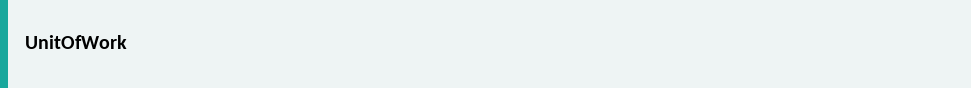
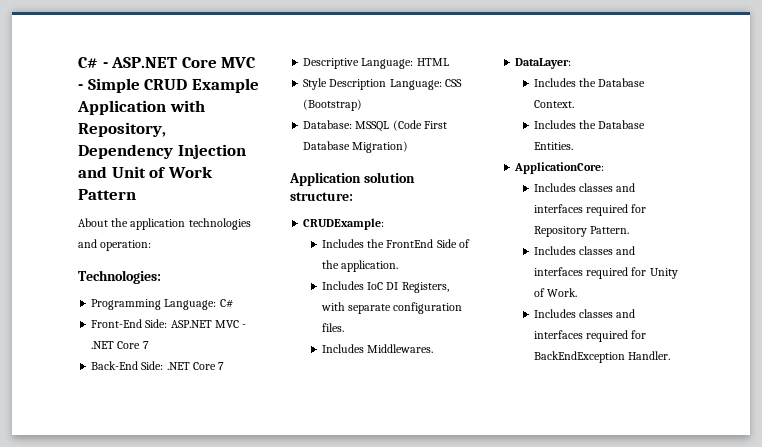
[25,35,127,49] UnitOfWork -> [78,57,257,68] [78,78,259,93] [77,100,205,115] [78,122,166,137] [78,144,246,159] [78,166,213,178] [78,189,136,200] [78,218,251,230] [78,239,152,251] [78,270,161,284] [91,299,233,310] [91,319,247,328] [91,341,149,349] [91,361,225,370] [303,58,449,69] [303,78,462,90] [303,99,363,111] [303,120,447,132] [303,141,409,153] [289,172,415,186] [290,192,353,201] [303,218,385,230] [321,239,470,248] [321,260,399,272] [321,281,449,293] [320,302,463,314] [321,323,344,332] [321,344,434,353] [515,58,572,69] [533,78,646,87] [533,100,574,108] [533,120,646,129] [533,142,573,150] [514,162,605,174] [533,183,636,192] [533,204,647,216] [533,226,630,237] [533,246,636,255] [533,267,678,279] [533,288,578,297] [533,309,636,318] [533,330,647,342] [533,351,671,363] C# - ASP.NET Core MVC - Simple CRUD Example Application with Repository, Dependency Injection and Unit of Work Pattern // About the application technologies and operation: // Technologies: // Programming Language: C# // Front-End Side: ASP.NET MVC - .NET Core 7 // Back-End Side: .NET Core 7 // Descriptive Language: HTML // Style Description Language: CSS (Bootstrap) // Database: MSSQL (Code First Database Migration) // Application solution structure: // CRUDExample: // Includes the FrontEnd Side of the application. // Includes IoC DI Registers, with separate configuration files. // Includes Middlewares. // DataLayer: // Includes the Database Context. // Includes the Database Entities. // ApplicationCore: // Includes classes and interfaces required for Repository Pattern. // Includes classes and interfaces required for Unity of Work. // Includes classes and interfaces required for BackEndException Handler.

